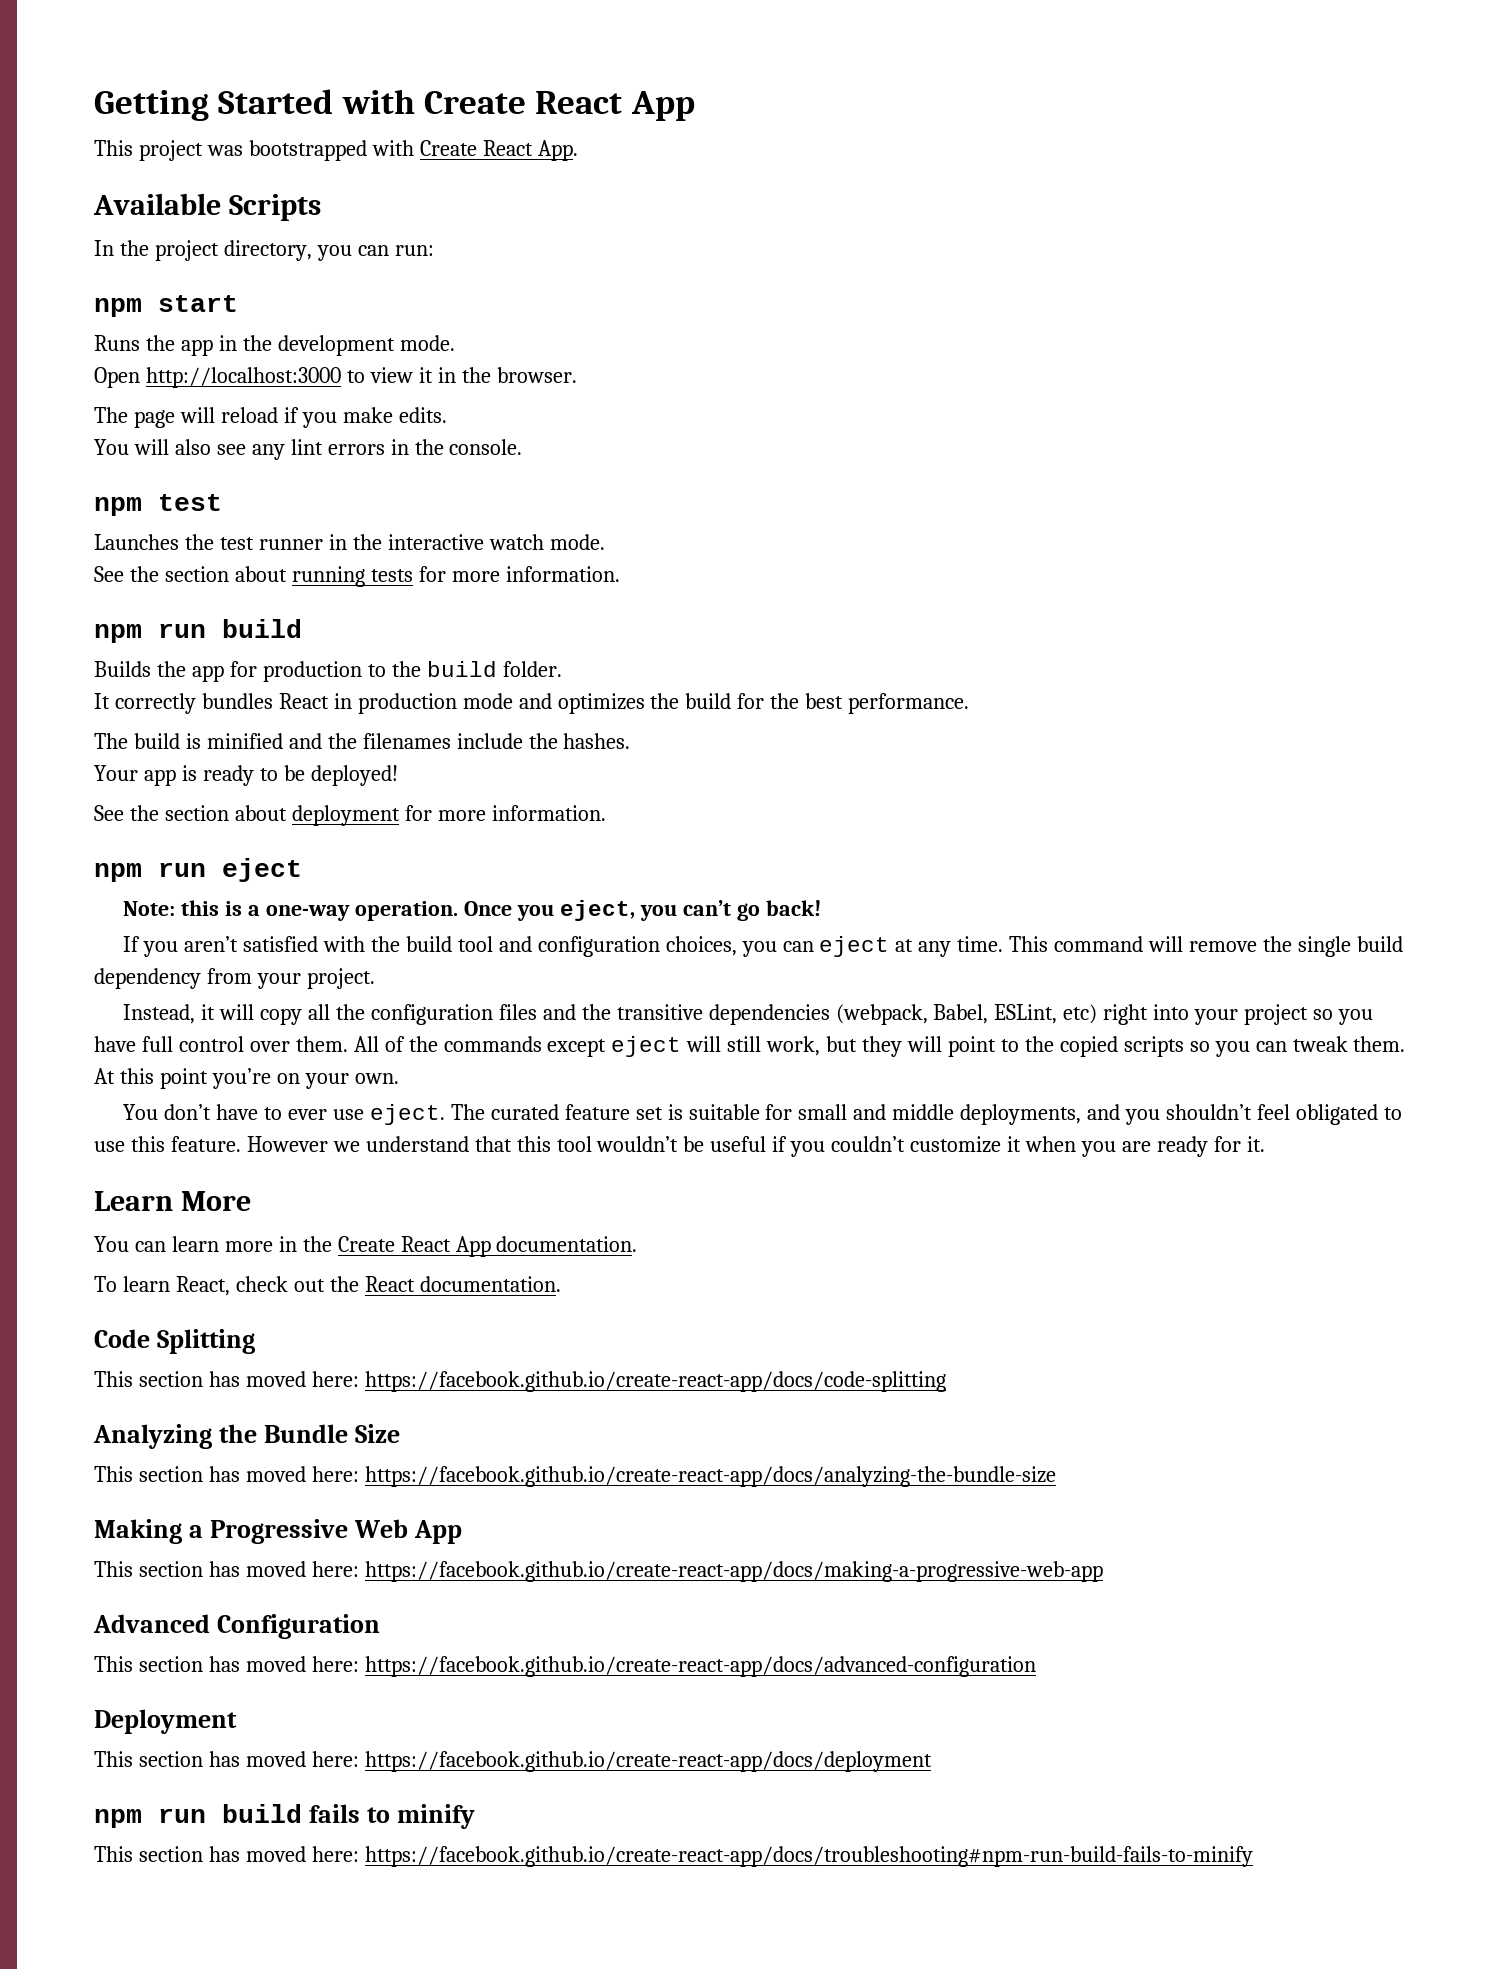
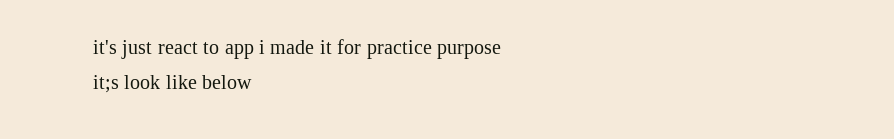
[94,89,695,121] [94,140,578,161] [93,193,321,221] [94,240,434,261] [94,295,238,317] [94,335,455,356] [94,367,577,388] [94,407,447,428] [94,439,523,460] [94,494,222,516] [94,534,605,550] [94,566,620,587] [94,619,302,643] [94,661,562,682] [94,693,970,714] [94,733,631,749] [94,765,398,786] [94,805,606,826] [94,858,302,882] [123,900,821,921] [123,936,1403,957] [94,968,375,989] [123,1004,1373,1025] [94,1036,1406,1057] [94,1068,399,1089] [123,1104,1402,1125] [94,1136,1265,1157] [94,1191,251,1211] [94,1236,638,1257] [94,1276,561,1296] [94,1329,255,1354] [94,1371,946,1392] [93,1424,400,1449] [94,1466,1056,1487] [94,1519,462,1544] [94,1561,1103,1582] [93,1614,380,1639] [94,1656,1036,1677] [94,1709,237,1734] [94,1751,932,1772] [94,1804,475,1829] [94,1846,1253,1867] Getting Started with Create React App // This project was bootstrapped with Create React App. // Available Scripts // In the project directory, you can run: // npm start // Runs the app in the development mode. // Open http://localhost:3000 to view it in the browser. // The page will reload if you make edits. // You will also see any lint errors in the console. // npm test // Launches the test runner in the interactive watch mode. // See the section about running tests for more information. // npm run build // Builds the app for production to the build folder. // It correctly bundles React in production mode and optimizes the build for the best performance. // The build is minified and the filenames include the hashes. // Your app is ready to be deployed! // See the section about deployment for more information. // npm run eject // Note: this is a one-way operation. Once you eject, you can’t go back! // If you aren’t satisfied with the build tool and configuration choices, you can eject at any time. This command will remove the single build dependency from your project. // Instead, it will copy all the configuration files and the transitive dependencies (webpack, Babel, ESLint, etc) right into your project so you have full control over them. All of the commands except eject will still work, but they will point to the copied scripts so you can tweak them. At this point you’re on your own. // You don’t have to ever use eject. The curated feature set is suitable for small and middle deployments, and you shouldn’t feel obligated to use this feature. However we understand that this tool wouldn’t be useful if you couldn’t customize it when you are ready for it. // Learn More // You can learn more in the Create React App documentation. // To learn React, check out the React documentation. // Code Splitting // This section has moved here: https://facebook.github.io/create-react-app/docs/code-splitting // Analyzing the Bundle Size // This section has moved here: https://facebook.github.io/create-react-app/docs/analyzing-the-bundle-size // Making a Progressive Web App // This section has moved here: https://facebook.github.io/create-react-app/docs/making-a-progressive-web-app // Advanced Configuration // This section has moved here: https://facebook.github.io/create-react-app/docs/advanced-configuration // Deployment // This section has moved here: https://facebook.github.io/create-react-app/docs/deployment // npm run build fails to minify // This section has moved here: https://facebook.github.io/create-react-app/docs/troubleshooting#npm-run-build-fails-to-minify -> [93,39,501,59] [93,75,253,93] it's just react to app i made it for practice purpose // it;s look like below

